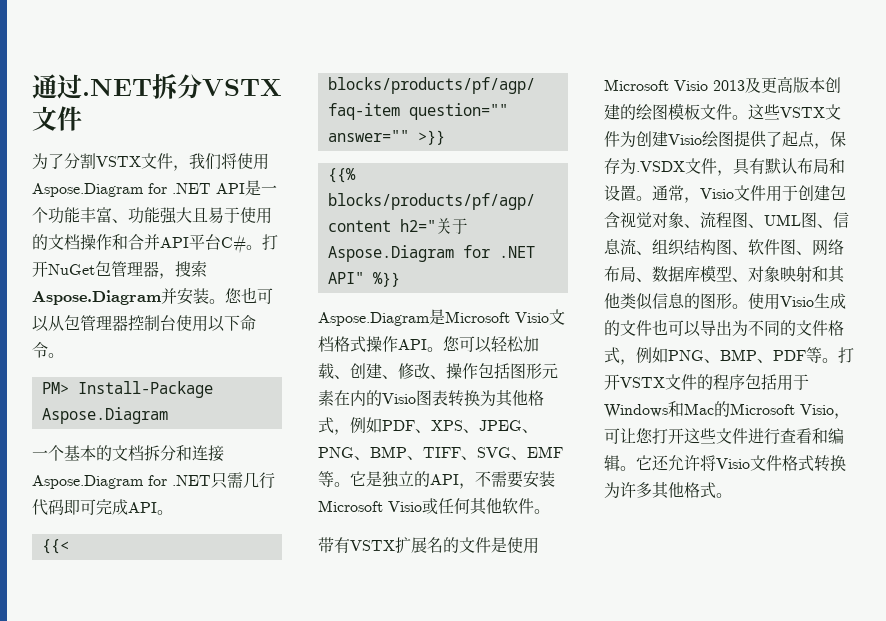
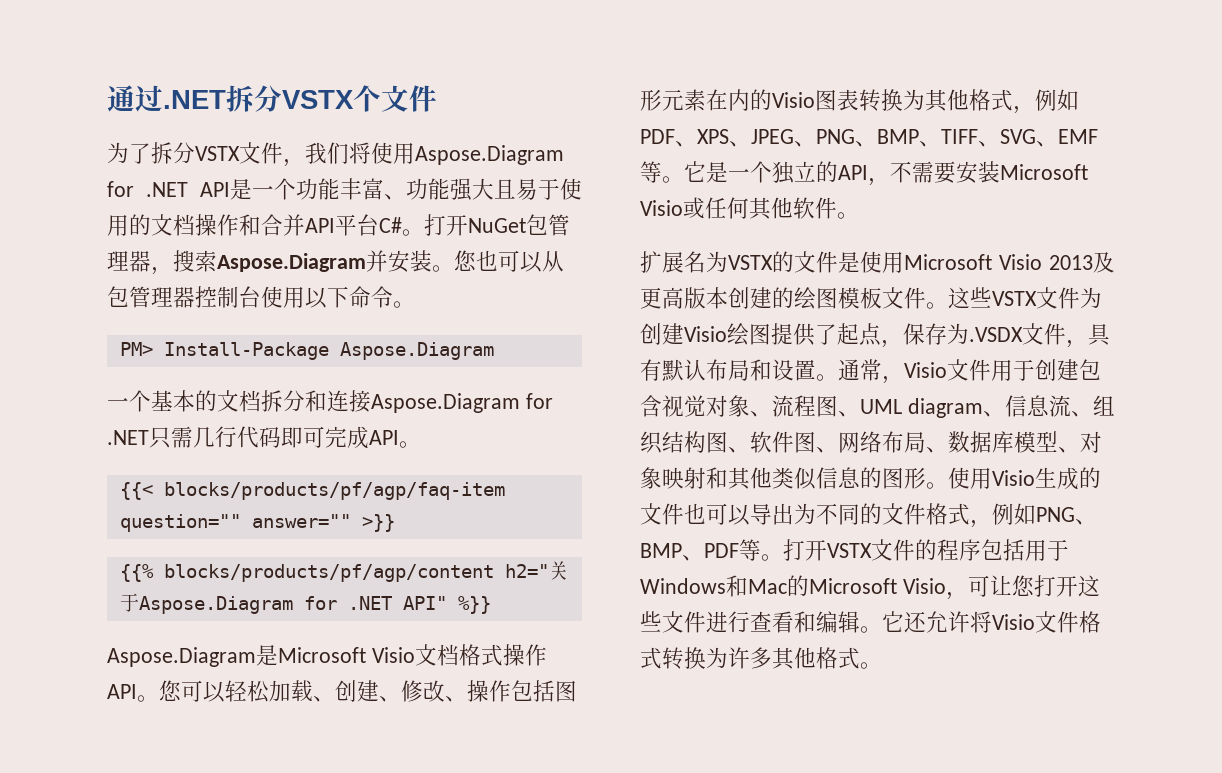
(282, 87) none -> [353,85,381,112] 个
[64,153,96,169] 分割 -> [151,142,195,164] 拆分
(382, 479) none -> [728,161,772,183] 一个
[318,537,443,553] 带有VSTX扩展名 -> [640,251,773,273] 扩展名为VSTX
[801,212,817,228] 图 -> [908,398,983,418] diagram

